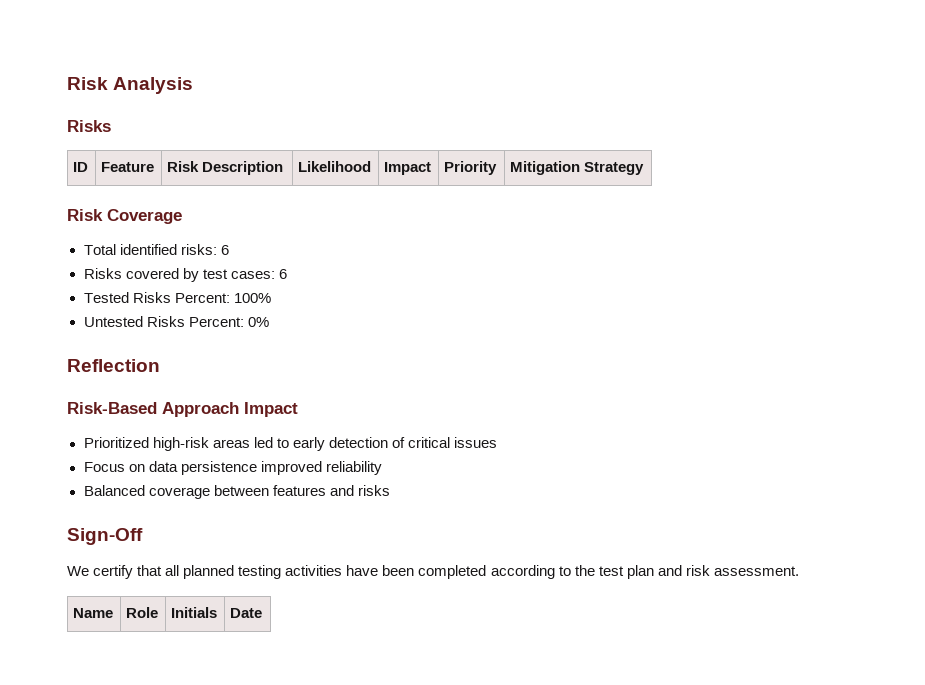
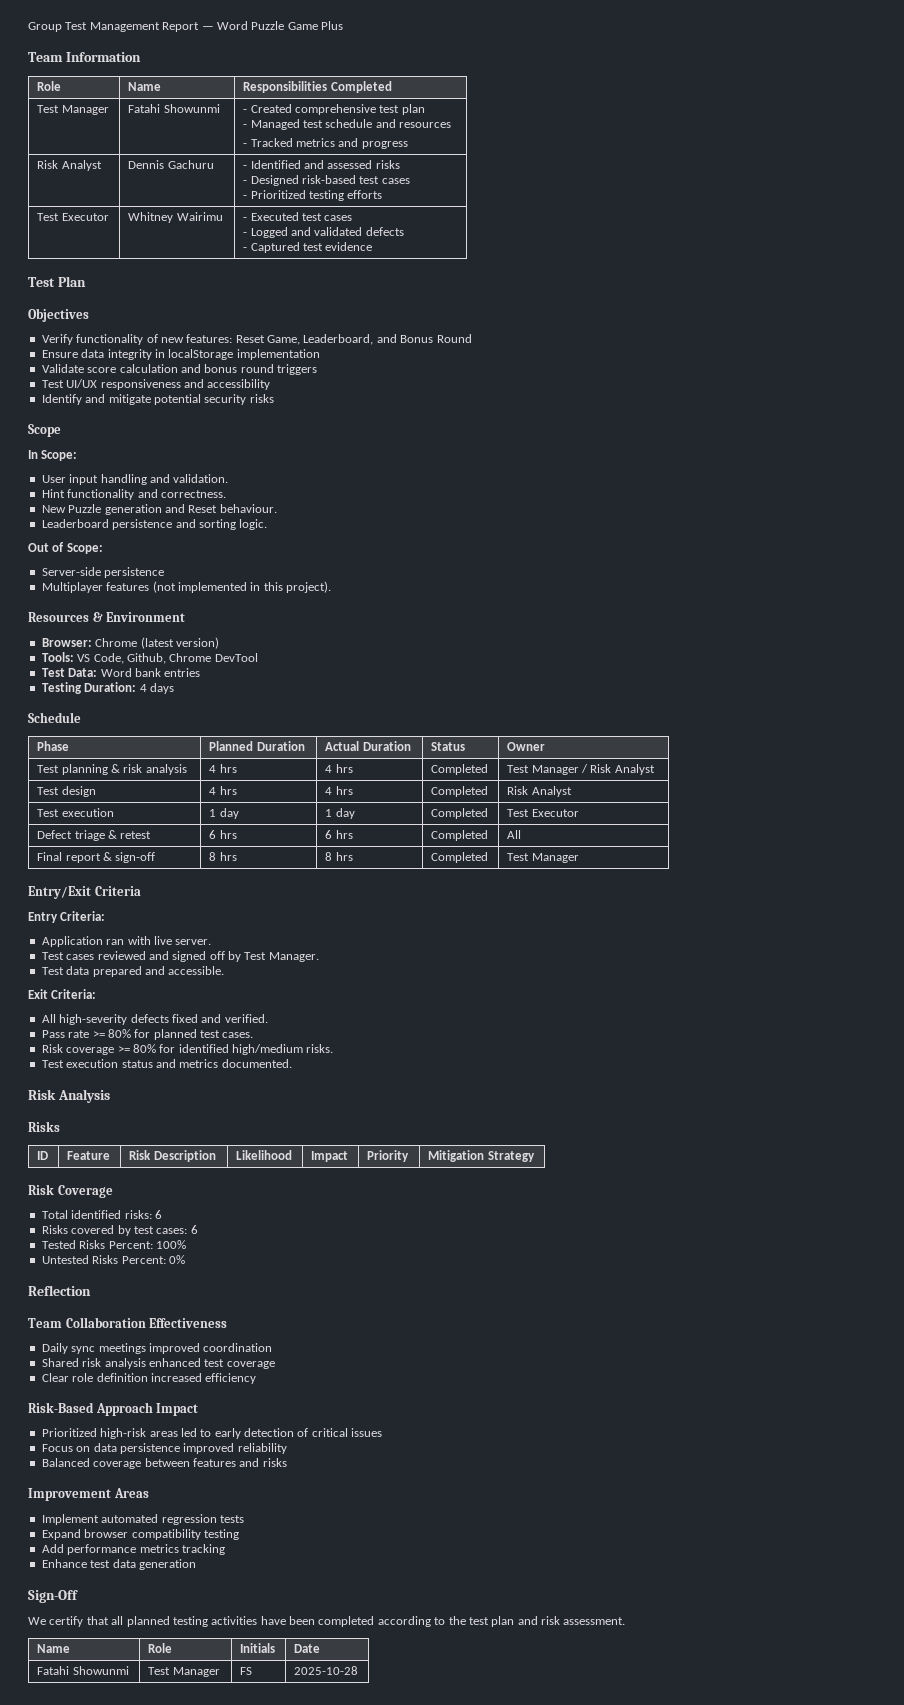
(67, 83) none -> [28,21,343,32] [28,52,141,62] [37,81,62,91] [128,82,162,91] [243,81,392,93] [37,105,109,115] [128,104,220,113] [243,104,425,115] [243,119,452,130] [243,138,408,149] [37,160,102,171] [128,160,214,169] [243,160,400,169] [243,175,410,186] [243,190,383,201] [37,213,109,221] [128,212,223,223] [243,212,353,221] [243,227,404,238] [243,242,373,253] [28,276,86,287] [28,308,89,322] [41,334,472,345] [41,349,320,360] [41,364,317,375] [41,379,271,390] [41,394,274,405] [28,424,61,437] [28,450,78,461] [41,474,229,485] [41,489,226,500] [41,504,277,515] [41,519,268,530] [28,542,103,554] [41,567,165,578] [41,581,331,593] [28,612,186,622] [41,637,219,649] [41,652,258,664] [41,668,201,677] [41,682,174,694] [28,712,81,723] [37,741,70,751] [209,741,305,751] [325,741,411,751] [431,742,466,751] [507,742,546,751] [37,764,187,775] [209,764,237,773] [325,764,353,773] [431,764,489,775] [507,764,655,775] [37,786,96,797] [209,786,237,795] [325,786,353,795] [431,786,489,797] [507,786,572,797] [37,808,114,817] [209,808,239,819] [325,808,355,819] [431,808,489,819] [507,809,579,817] [37,830,152,841] [209,830,237,839] [325,830,353,839] [431,830,489,841] [507,830,522,839] [37,852,156,863] [209,852,237,861] [325,852,353,861] [431,852,489,863] [507,853,579,863] [28,886,141,899] [28,911,106,923] [41,936,212,947] [41,951,319,962] [41,966,225,977] [28,989,97,999] [41,1014,268,1025] [41,1029,254,1040] [41,1044,334,1055] [41,1059,292,1068] Group Test Management Report — Word Puzzle Game Plus // Team Information // Role | Name | Responsibilities Completed // Test Manager | Fatahi Showunmi | - Created comprehensive test plan // - Managed test schedule and resources // - Tracked metrics and progress // Risk Analyst | Dennis Gachuru | - Identified and assessed risks // - Designed risk-based test cases // - Prioritized testing efforts // Test Executor | Whitney Wairimu | - Executed test cases // - Logged and validated defects // - Captured test evidence // Test Plan // Objectives // Verify functionality of new features: Reset Game, Leaderboard, and Bonus Round // Ensure data integrity in localStorage implementation // Validate score calculation and bonus round triggers // Test UI/UX responsiveness and accessibility // Identify and mitigate potential security risks // Scope // In Scope: // User input handling and validation. // Hint functionality and correctness. // New Puzzle generation and Reset behaviour. // Leaderboard persistence and sorting logic. // Out of Scope: // Server-side persistence // Multiplayer features (not implemented in this project). // Resources & Environment // Browser: Chrome (latest version) // Tools: VS Code, Github, Chrome DevTool // Test Data: Word bank entries // Testing Duration: 4 days // Schedule // Phase | Planned Duration | Actual Duration | Status | Owner // Test planning & risk analysis | 4 hrs | 4 hrs | Completed | Test Manager / Risk Analyst // Test design | 4 hrs | 4 hrs | Completed | Risk Analyst // Test execution | 1 day | 1 day | Completed | Test Executor // Defect triage & retest | 6 hrs | 6 hrs | Completed | All // Final report & sign-off | 8 hrs | 8 hrs | Completed | Test Manager // Entry/Exit Criteria // Entry Criteria: // Application ran with live server. // Test cases reviewed and signed off by Test Manager. // Test data prepared and accessible. // Exit Criteria: // All high-severity defects fixed and verified. // Pass rate >= 80% for planned test cases. // Risk coverage >= 80% for identified high/medium risks. // Test execution status and metrics documented. //
(160, 365) none -> [28,1317,228,1328] [41,1343,273,1354] [41,1358,275,1369] [41,1373,257,1384] // Team Collaboration Effectiveness // Daily sync meetings improved coordination // Shared risk analysis enhanced test coverage // Clear role definition increased efficiency
(390, 490) none -> [28,1488,149,1501] [41,1514,244,1525] [41,1529,239,1540] [41,1544,225,1555] [41,1559,196,1570] // Improvement Areas // Implement automated regression tests // Expand browser compatibility testing // Add performance metrics tracking // Enhance test data generation
(263, 613) none -> [37,1666,129,1675] [148,1667,220,1677] [240,1667,253,1675] [294,1666,359,1675] // Fatahi Showunmi | Test Manager | FS | 2025-10-28

